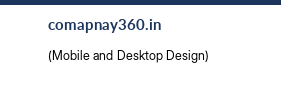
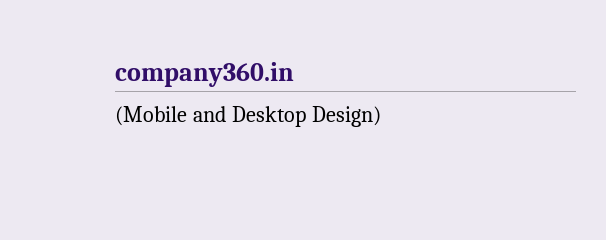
[48,19,161,33] comapnay360.in -> [115,62,294,87] company360.in

